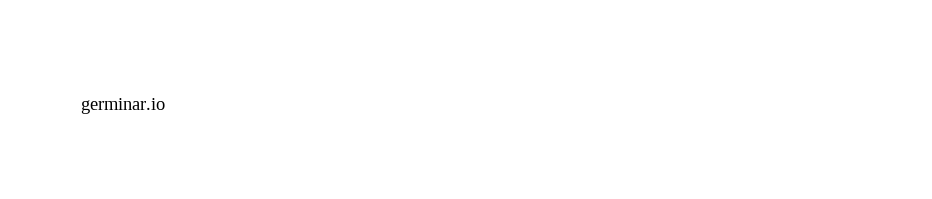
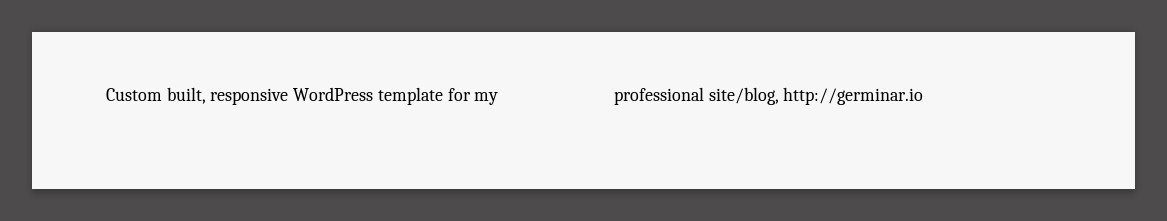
[81,98,165,114] germinar.io -> [106,87,924,105] Custom built, responsive WordPress template for my professional site/blog, http://germinar.io

